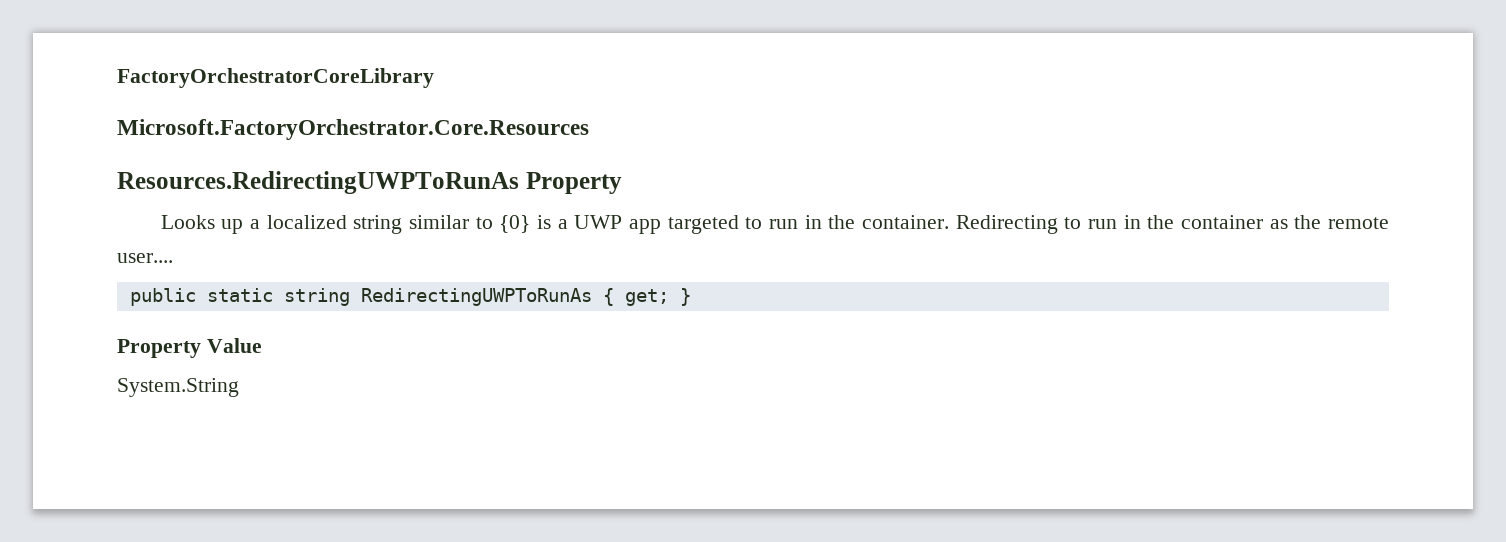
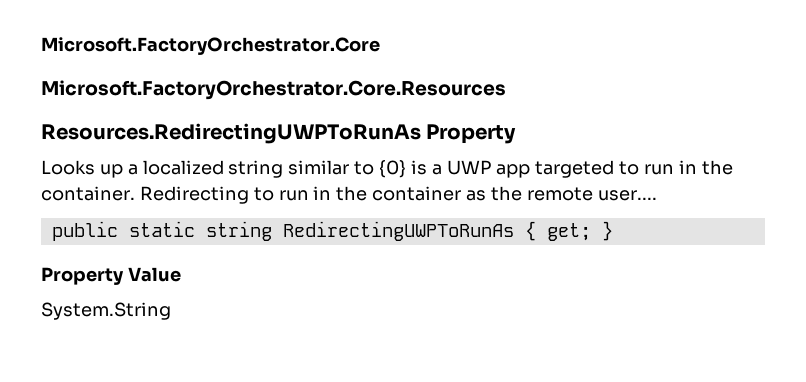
[117,68,434,88] FactoryOrchestratorCoreLibrary -> [41,37,380,55] Microsoft.FactoryOrchestrator.Core

